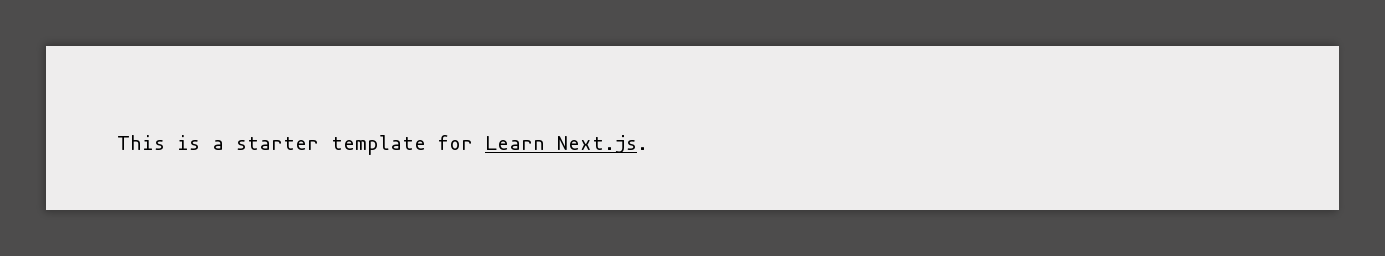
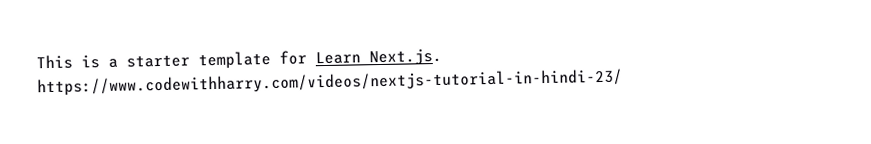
(648, 144) none -> [37,68,623,97] https://www.codewithharry.com/videos/nextjs-tutorial-in-hindi-23/

